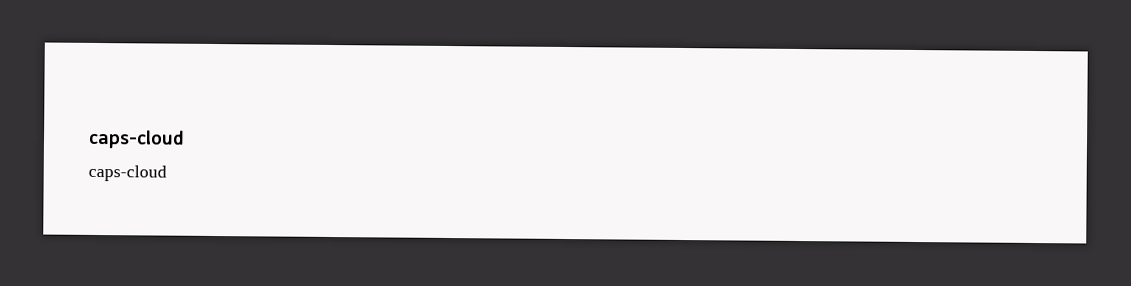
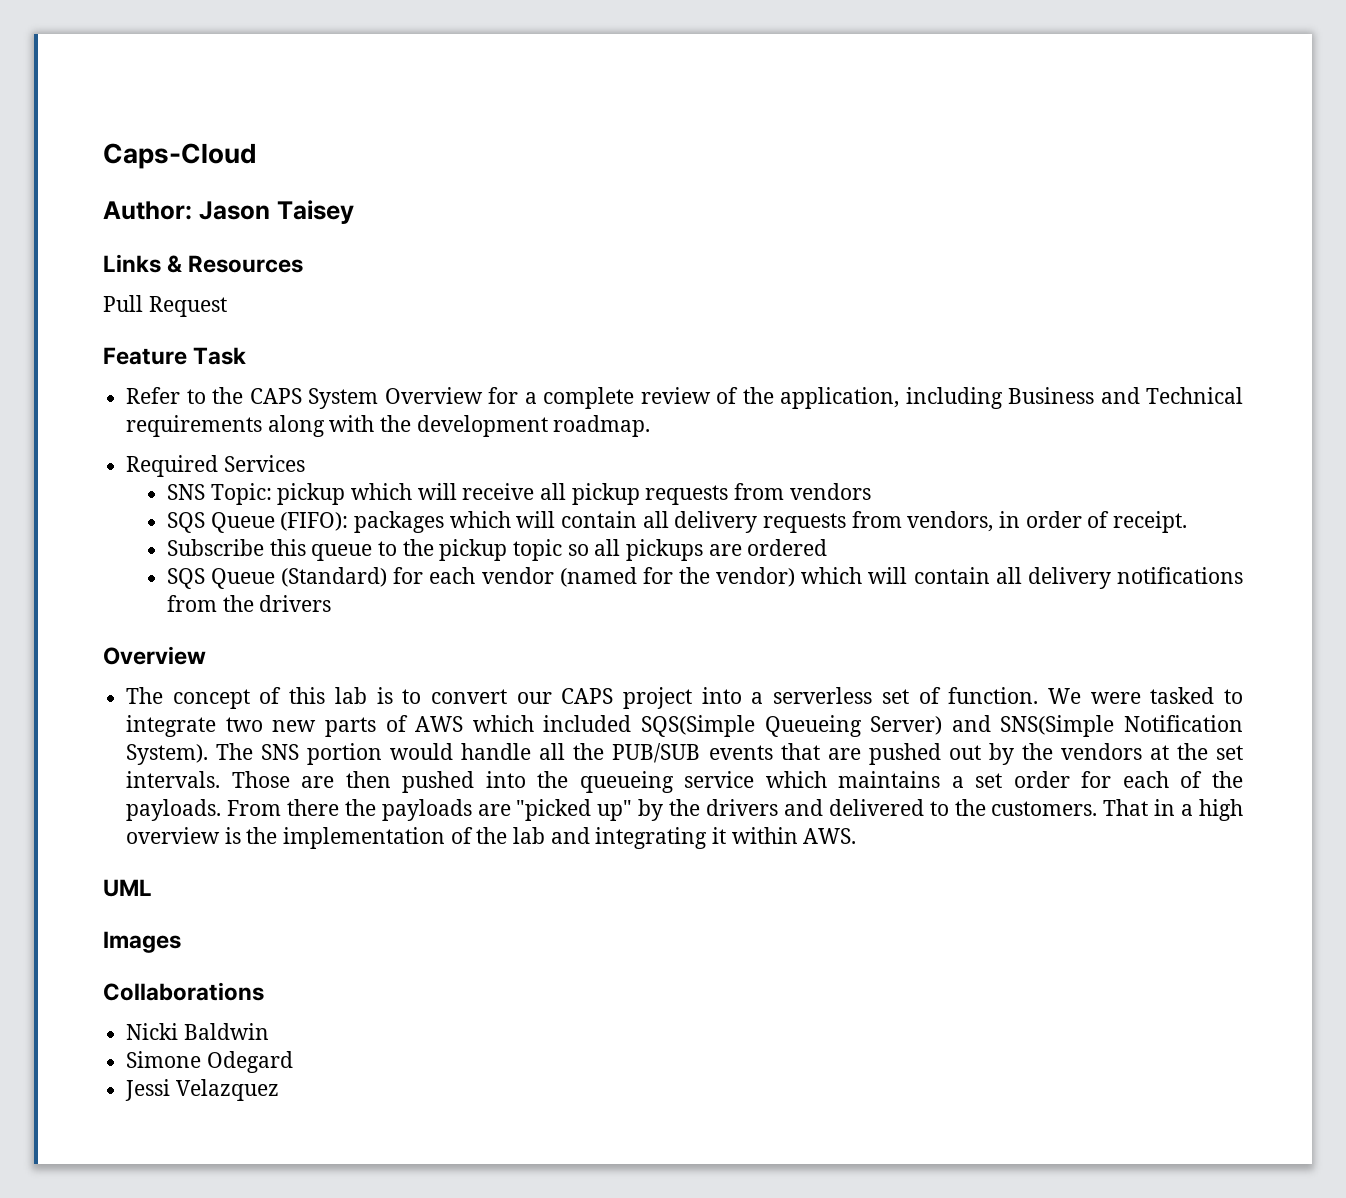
[88,129,185,149] [88,164,167,182] caps-cloud // caps-cloud -> [103,143,257,169] [103,200,354,224] [103,254,304,273] [103,295,227,317] [103,347,247,365] [126,387,1243,409] [126,415,651,437] [126,455,305,477] [166,483,871,505] [166,511,1187,533] [166,539,828,561] [166,567,1244,589] [166,595,332,612] [103,646,206,665] [126,687,1244,709] [126,715,1244,737] [126,743,1243,765] [126,771,1243,793] [126,799,1244,821] [126,827,857,849] [103,879,152,897] [103,931,181,953] [103,982,264,1001] [126,1023,269,1040] [126,1051,293,1073] [125,1079,279,1101] Caps-Cloud // Author: Jason Taisey // Links & Resources // Pull Request // Feature Task // Refer to the CAPS System Overview for a complete review of the application, including Business and Technical requirements along with the development roadmap. // Required Services // SNS Topic: pickup which will receive all pickup requests from vendors // SQS Queue (FIFO): packages which will contain all delivery requests from vendors, in order of receipt. // Subscribe this queue to the pickup topic so all pickups are ordered // SQS Queue (Standard) for each vendor (named for the vendor) which will contain all delivery notifications from the drivers // Overview // The concept of this lab is to convert our CAPS project into a serverless set of function. We were tasked to integrate two new parts of AWS which included SQS(Simple Queueing Server) and SNS(Simple Notification System). The SNS portion would handle all the PUB/SUB events that are pushed out by the vendors at the set intervals. Those are then pushed into the queueing service which maintains a set order for each of the payloads. From there the payloads are "picked up" by the drivers and delivered to the customers. That in a high overview is the implementation of the lab and integrating it within AWS. // UML // Images // Collaborations // Nicki Baldwin // Simone Odegard // Jessi Velazquez

